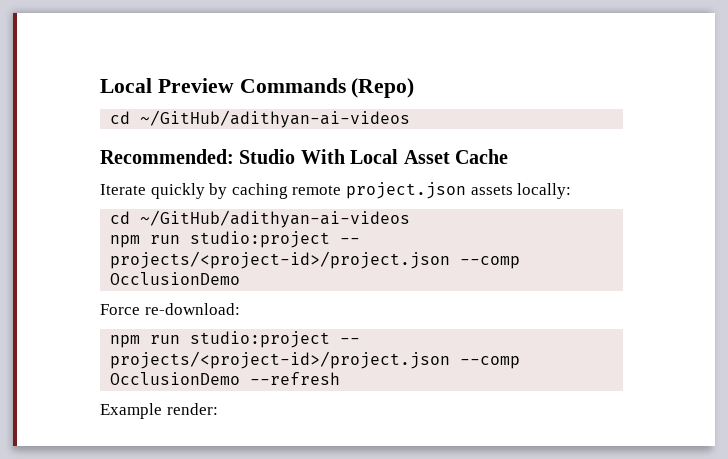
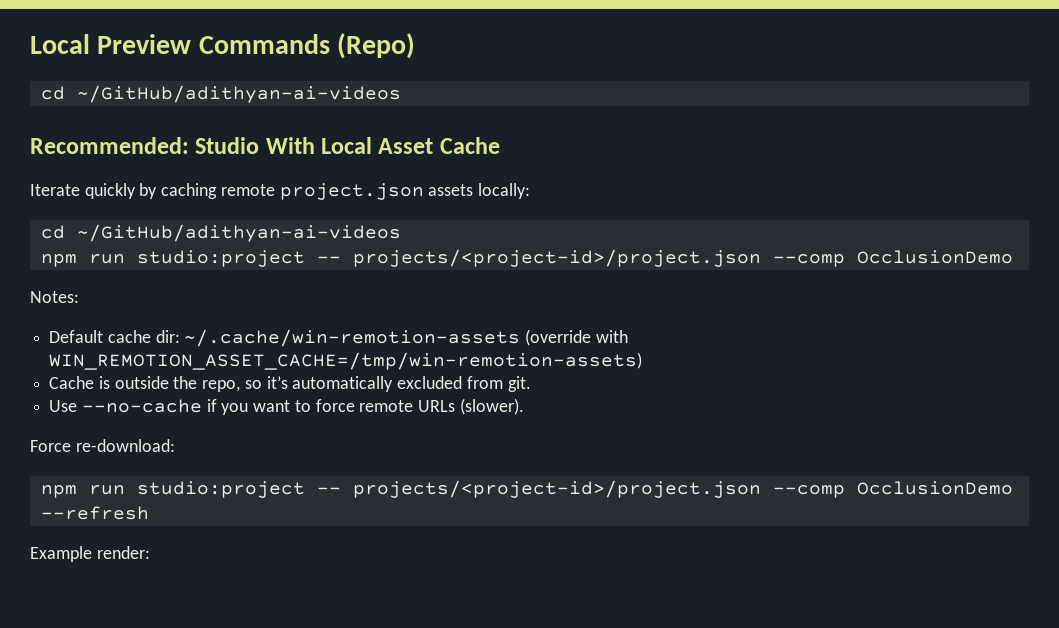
(241, 278) none -> [30,291,79,303] [49,329,628,347] [49,352,643,370] [49,376,531,392] [49,398,524,415] // Notes: // Default cache dir: ~/.cache/win-remotion-assets (override with WIN_REMOTION_ASSET_CACHE=/tmp/win-remotion-assets) // Cache is outside the repo, so it’s automatically excluded from git. // Use --no-cache if you want to force remote URLs (slower).

